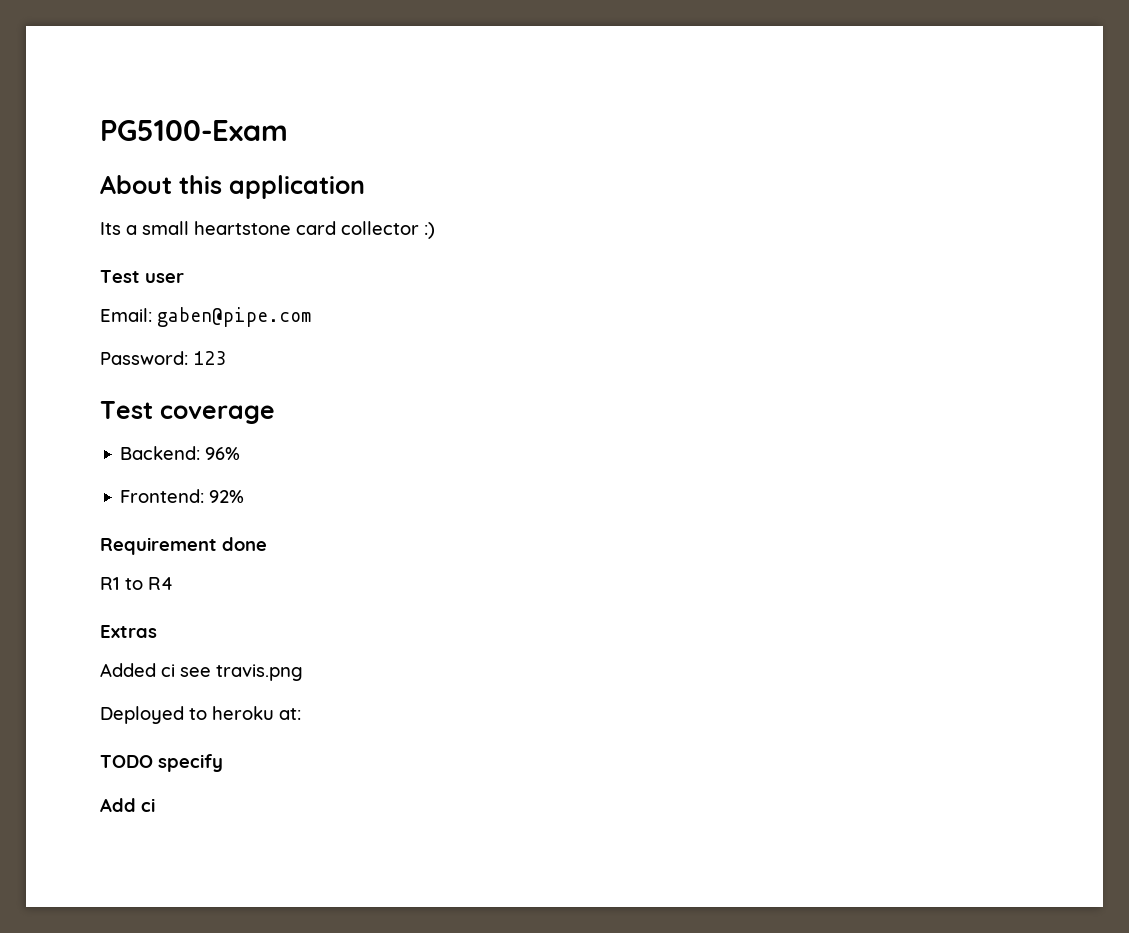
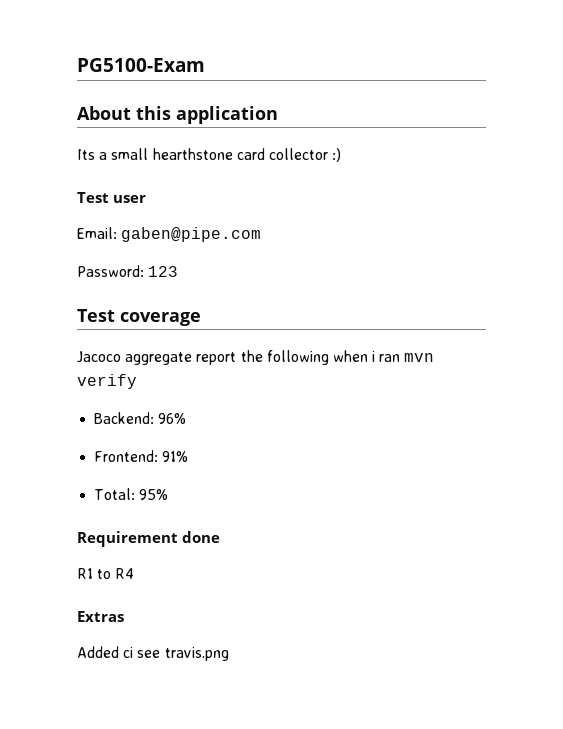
[194,221,291,235] heartstone -> [152,148,233,160] hearthstone
(275, 414) none -> [77,350,435,365] [77,374,137,389] // Jacoco aggregate report the following when i ran mvn verify
[209,490,245,503] 92% -> [162,451,189,462] [94,488,169,500] 91% // Total: 95%
[100,706,301,724] [100,754,223,772] [100,798,155,812] // Deployed to heroku at: // TODO specify // Add ci -> (229, 654) none

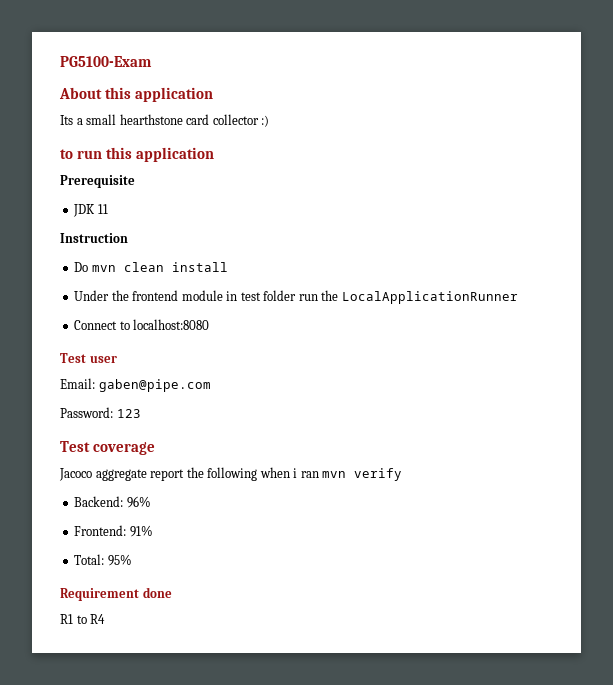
(342, 155) none -> [60,147,214,162] [60,175,135,188] [73,204,108,217] [60,233,128,243] [74,262,228,272] [74,290,518,304] [74,319,210,330] // to run this application // Prerequisite // JDK 11 // Instruction // Do mvn clean install // Under the frontend module in test folder run the LocalApplicationRunner // Connect to localhost:8080
[77,611,124,622] [77,646,229,661] // Extras // Added ci see travis.png -> (106, 619) none

